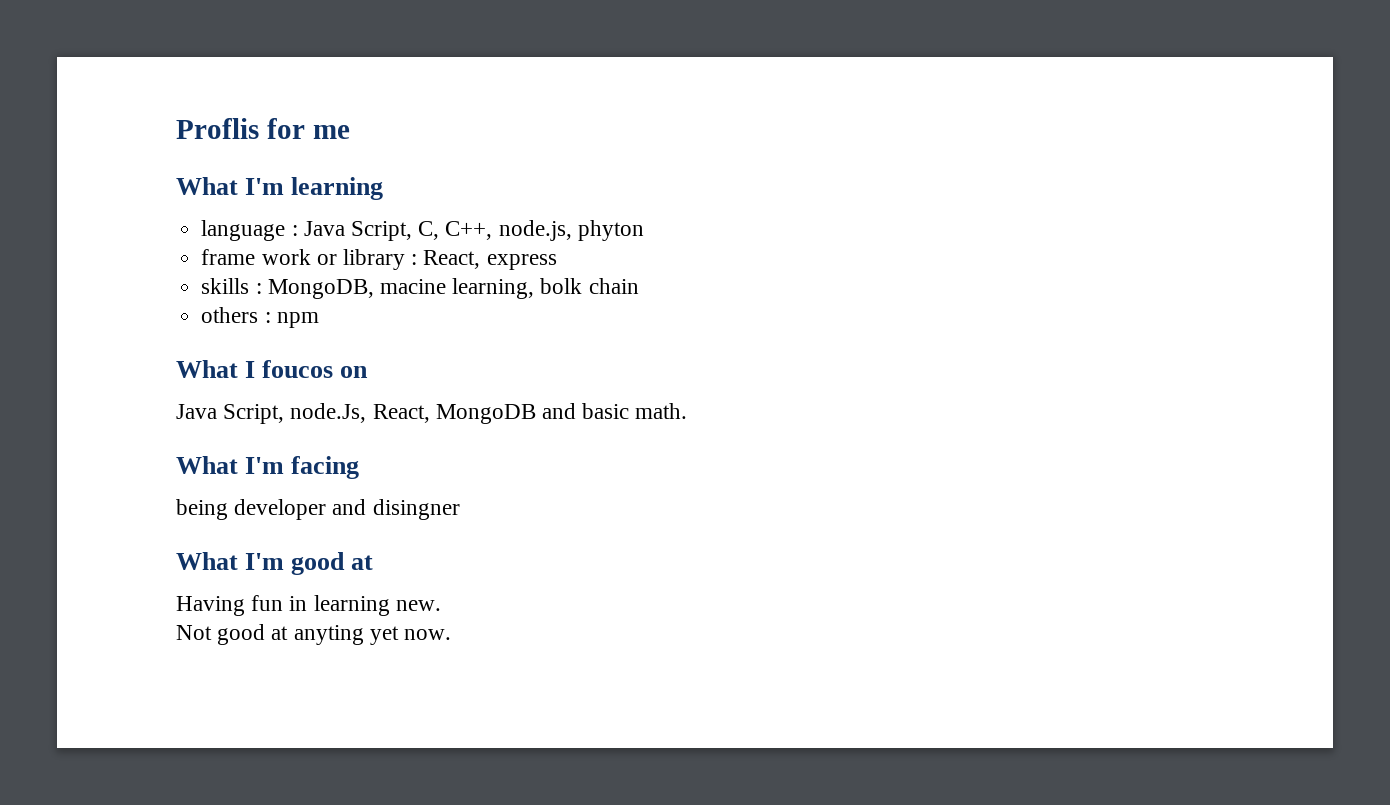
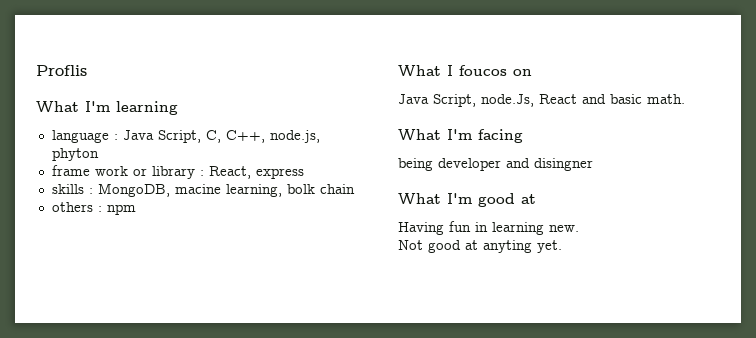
[266,118,350,139] for me -> (87, 70) none
[372,404,536,424] React, MongoDB -> [539,94,577,104] React
[369,626,452,645] yet now. -> [537,240,562,253] yet.

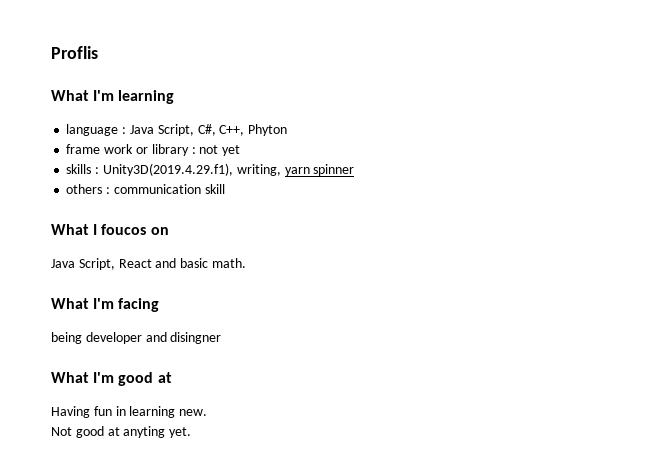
[205,130,320,143] [51,148,99,161] C, C++, node.js, phyton -> [197,124,288,136] C#, C++, Phyton
[208,166,304,179] React, express -> [199,145,241,156] not yet
[97,183,355,197] MongoDB, macine learning, bolk chain -> [102,163,355,176] Unity3D(2019.4.29.f1), writing, yarn spinner
[106,204,136,215] npm -> [113,184,225,194] communication skill
[481,94,534,107] node.Js, -> (115, 264) none

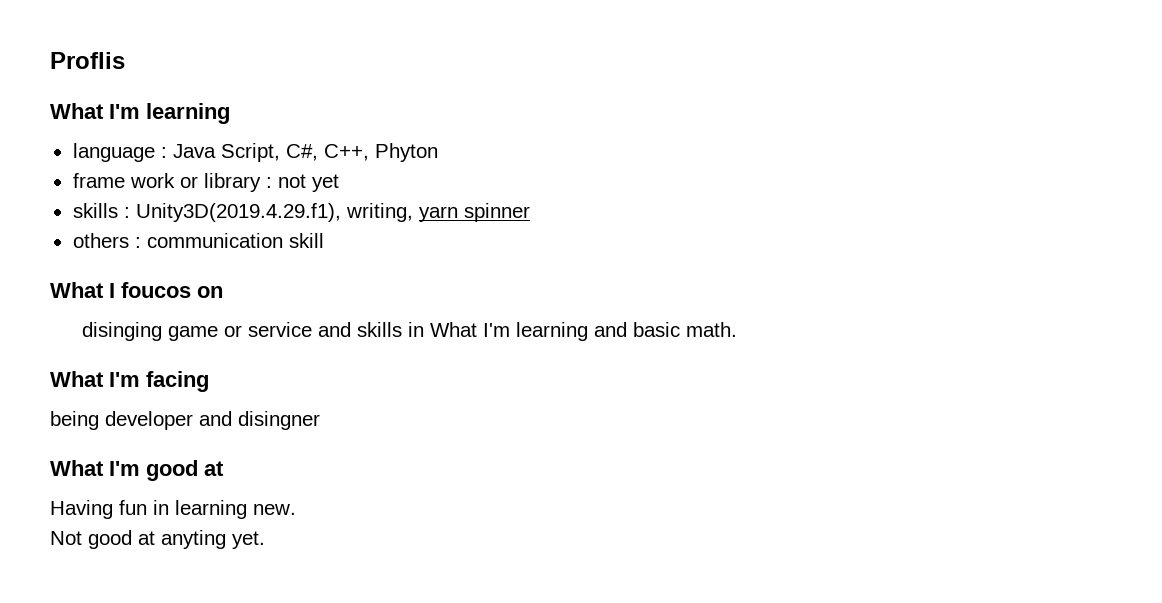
[51,258,152,270] Java Script, React -> [81,322,588,341] disinging game or service and skills in What I'm learning

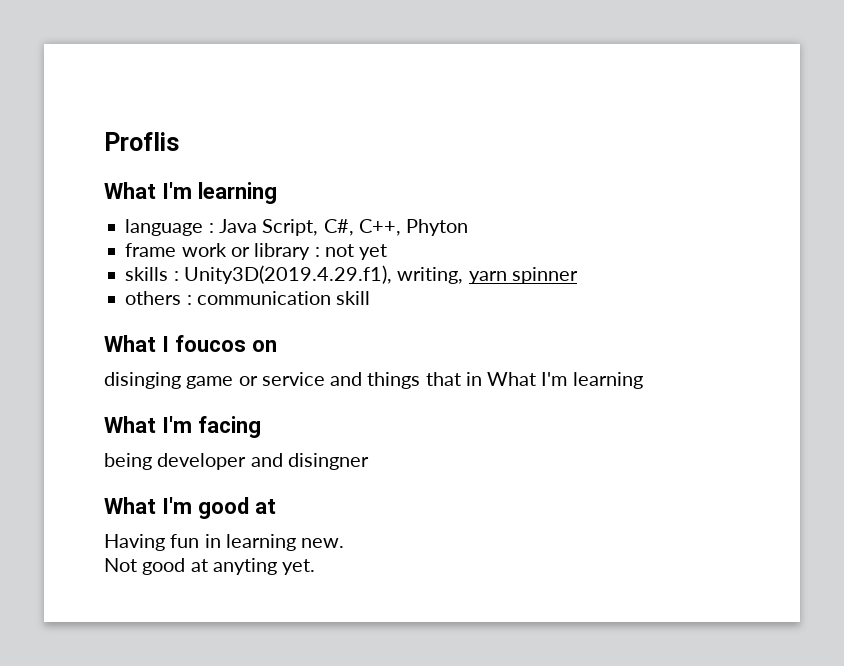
[356,322,402,337] skills -> [367,372,461,389] things that
[593,322,737,337] and basic math. -> (643, 380) none

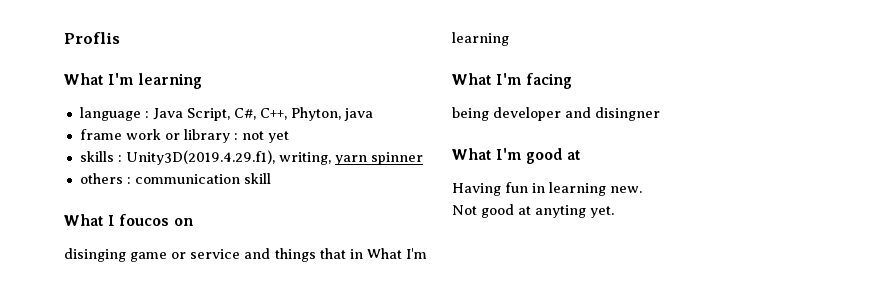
[406,219,469,236] Phyton -> [290,107,373,121] Phyton, java

